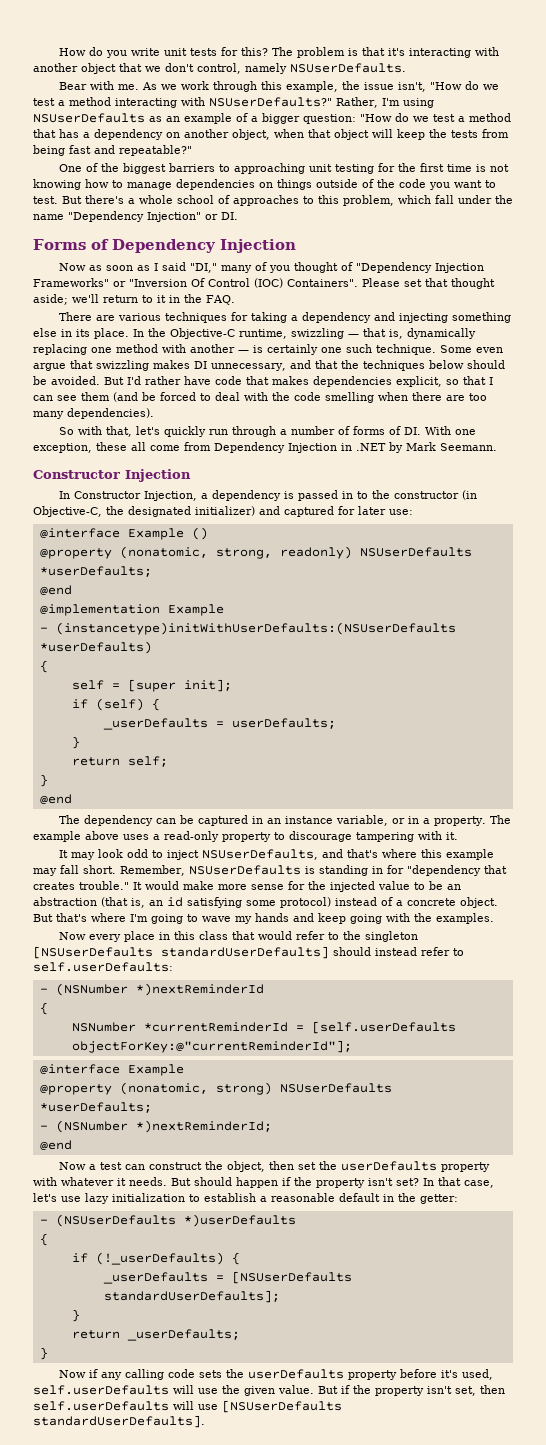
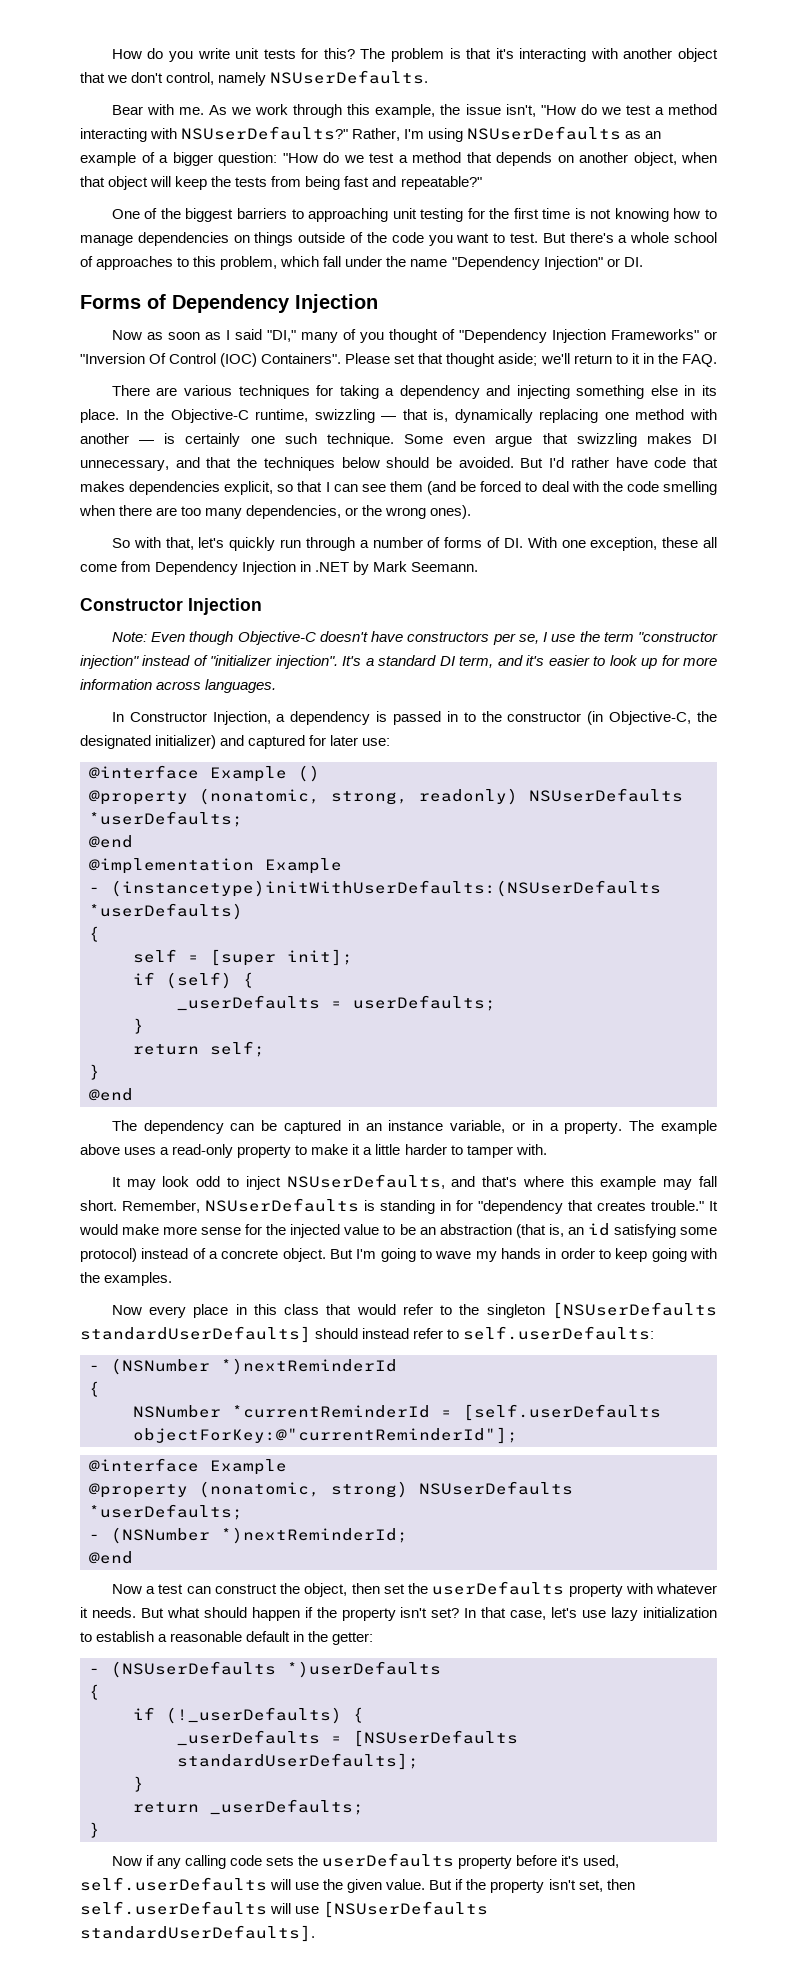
[59,129,163,140] has a dependency -> [496,152,552,166] depends
[67,408,154,419] dependencies). -> [246,505,472,519] dependencies, or the wrong ones).
(191, 475) none -> [111,631,719,645] [80,655,718,669] [80,679,277,693] // Note: Even though Objective-C doesn't have constructors per se, I use the term "constructor injection" instead of "initializer injection". It's a standard DI term, and it's easier to look up for more information across languages.
[289,831,458,842] discourage tampering with it. -> [311,1144,547,1158] make it a little harder to tamper with.
[56,913,126,922] that's where -> (354, 1254) none
[293,913,314,922] and -> [545,1248,611,1259] in order to
(191, 1182) none -> [166,1607,200,1618] what

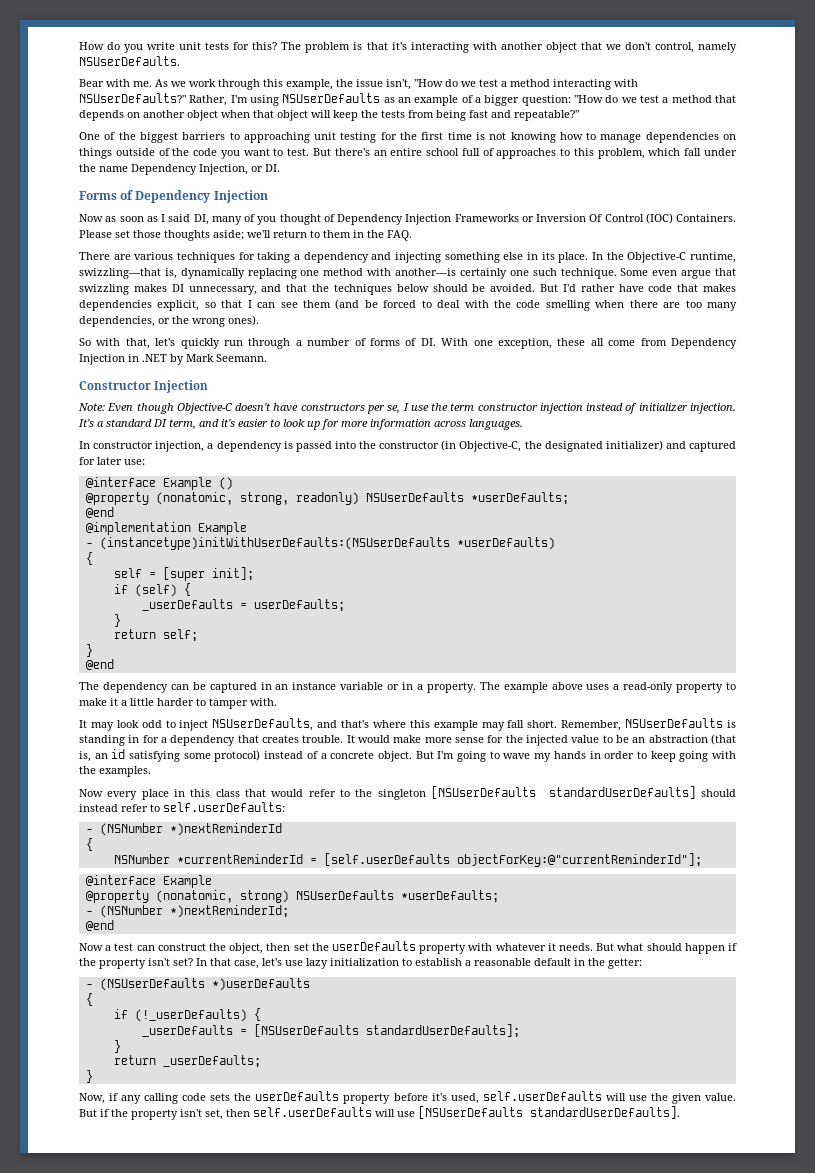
[633,152,677,166] object, -> [187,110,218,121] object
[618,232,717,243] a whole school -> [373,148,480,156] an entire school full
[451,256,603,270] "Dependency Injection" -> [131,164,248,175] Dependency Injection,
[266,330,296,342] "DI," -> [193,214,209,225] DI,
[458,329,717,343] [80,353,145,364] "Dependency Injection Frameworks" or "Inversion -> [337,214,586,225] Dependency Injection Frameworks or Inversion
[261,353,342,364] Containers". -> [676,214,736,222] Containers.
[418,353,496,367] that thought -> [133,230,210,241] those thoughts
[631,353,640,364] it -> [323,230,351,238] them
[314,409,428,423] swizzling — that -> [79,268,161,279] swizzling—that
[80,433,176,444] another — is -> [395,268,457,276] another—is
[638,632,719,642] [80,655,338,669] "constructor injection" instead of "initializer injection". -> [477,403,736,414] constructor injection instead of initializer injection.
[129,711,271,725] Constructor Injection, -> [93,441,205,452] constructor injection,
[446,711,476,722] in to -> [334,441,356,449] into
[450,1120,506,1133] variable, -> [340,682,384,690] variable
[478,1200,563,1214] "dependency -> [161,735,236,746] a dependency
[651,1200,704,1211] trouble." -> [302,735,344,743] trouble.
[111,1856,142,1866] Now -> [79,1093,105,1104] Now,

